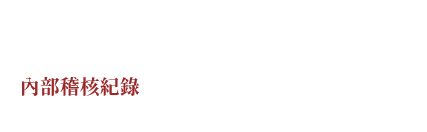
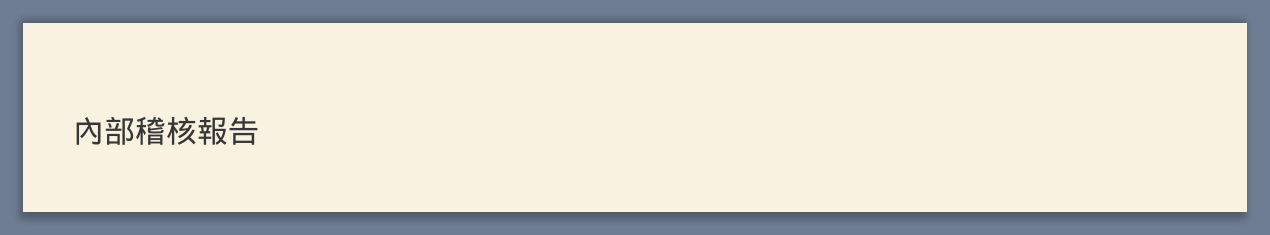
[100,77,140,96] 紀錄 -> [197,116,259,145] 報告

